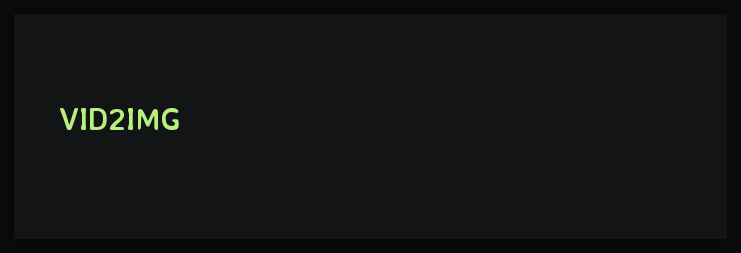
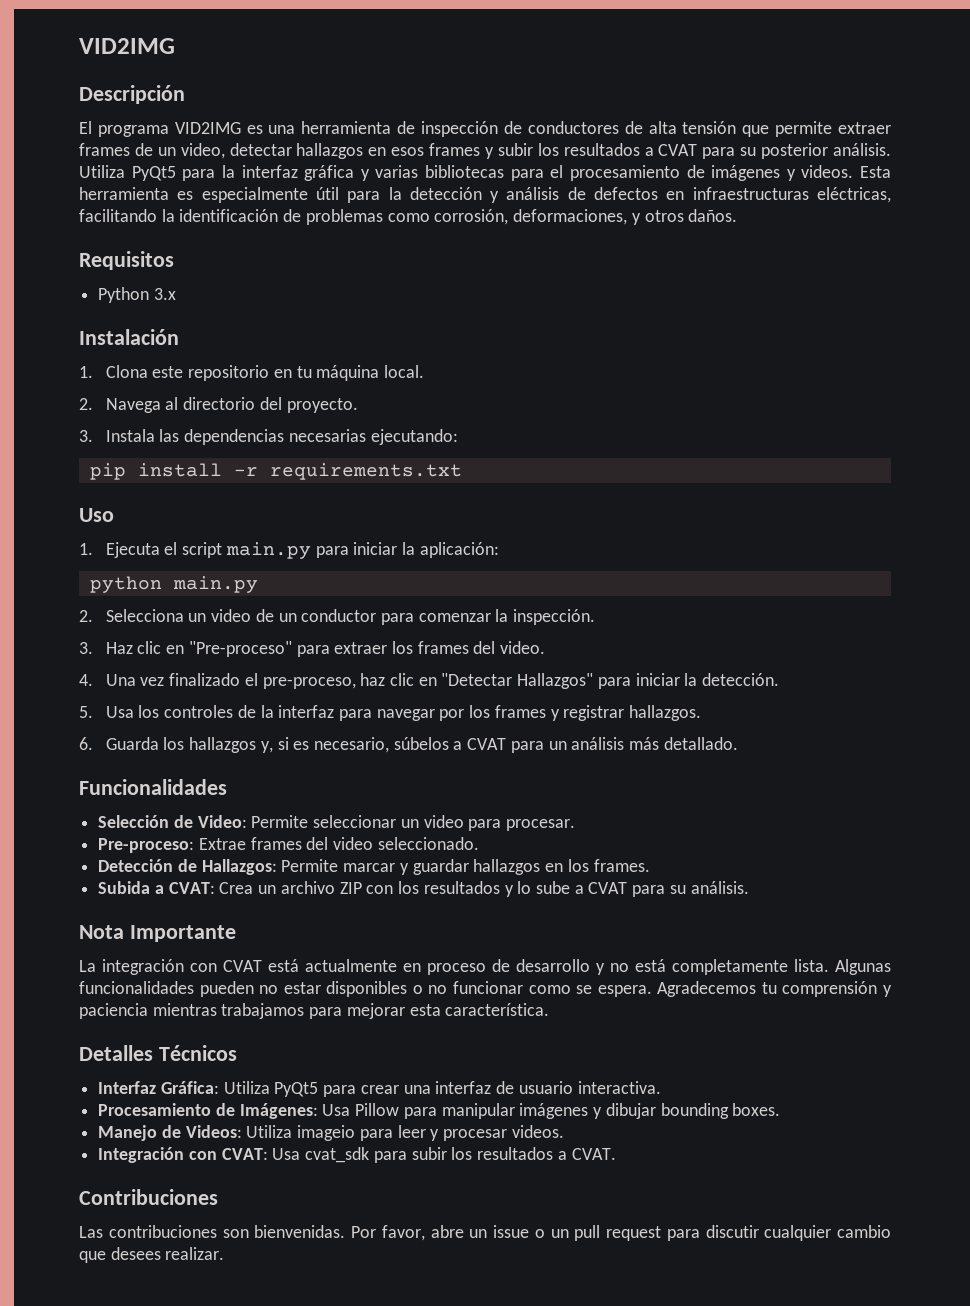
[59,108,181,130] VID2IMG -> [79,38,175,54] [79,85,185,104] [79,121,892,137] [79,143,892,159] [79,165,891,181] [79,187,891,203] [79,209,738,225] [79,251,174,270] [98,287,176,303] [79,329,179,345] [79,365,424,381] [79,397,358,413] [79,429,458,445] [89,463,462,480] [79,508,114,522] [79,542,499,559] [89,576,258,593] [79,609,596,625] [79,641,546,657] [79,673,780,689] [79,705,702,721] [79,737,738,753] [79,779,227,795] [98,815,576,831] [98,837,479,853] [98,859,650,875] [98,881,749,897] [79,925,236,942] [79,959,891,975] [79,981,892,997] [79,1003,550,1019] [79,1045,237,1061] [98,1081,661,1097] [98,1103,781,1119] [98,1125,564,1141] [98,1147,616,1163] [79,1189,218,1205] [79,1225,891,1241] [79,1247,225,1263] VID2IMG // Descripción // El programa VID2IMG es una herramienta de inspección de conductores de alta tensión que permite extraer frames de un video, detectar hallazgos en esos frames y subir los resultados a CVAT para su posterior análisis. Utiliza PyQt5 para la interfaz gráfica y varias bibliotecas para el procesamiento de imágenes y videos. Esta herramienta es especialmente útil para la detección y análisis de defectos en infraestructuras eléctricas, facilitando la identificación de problemas como corrosión, deformaciones, y otros daños. // Requisitos // Python 3.x // Instalación // 1. Clona este repositorio en tu máquina local. // 2. Navega al directorio del proyecto. // 3. Instala las dependencias necesarias ejecutando: // pip install -r requirements.txt // Uso // 1. Ejecuta el script main.py para iniciar la aplicación: // python main.py // 2. Selecciona un video de un conductor para comenzar la inspección. // 3. Haz clic en "Pre-proceso" para extraer los frames del video. // 4. Una vez finalizado el pre-proceso, haz clic en "Detectar Hallazgos" para iniciar la detección. // 5. Usa los controles de la interfaz para navegar por los frames y registrar hallazgos. // 6. Guarda los hallazgos y, si es necesario, súbelos a CVAT para un análisis más detallado. // Funcionalidades // Selección de Video: Permite seleccionar un video para procesar. // Pre-proceso: Extrae frames del video seleccionado. // Detección de Hallazgos: Permite marcar y guardar hallazgos en los frames. // Subida a CVAT: Crea un archivo ZIP con los resultados y lo sube a CVAT para su análisis. // Nota Importante // La integración con CVAT está actualmente en proceso de desarrollo y no está completamente lista. Algunas funcionalidades pueden no estar disponibles o no funcionar como se espera. Agradecemos tu comprensión y paciencia mientras trabajamos para mejorar esta característica. // Detalles Técnicos // Interfaz Gráfica: Utiliza PyQt5 para crear una interfaz de usuario interactiva. // Procesamiento de Imágenes: Usa Pillow para manipular imágenes y dibujar bounding boxes. // Manejo de Videos: Utiliza imageio para leer y procesar videos. // Integración con CVAT: Usa cvat_sdk para subir los resultados a CVAT. // Contribuciones // Las contribuciones son bienvenidas. Por favor, abre un issue o un pull request para discutir cualquier cambio que desees realizar.

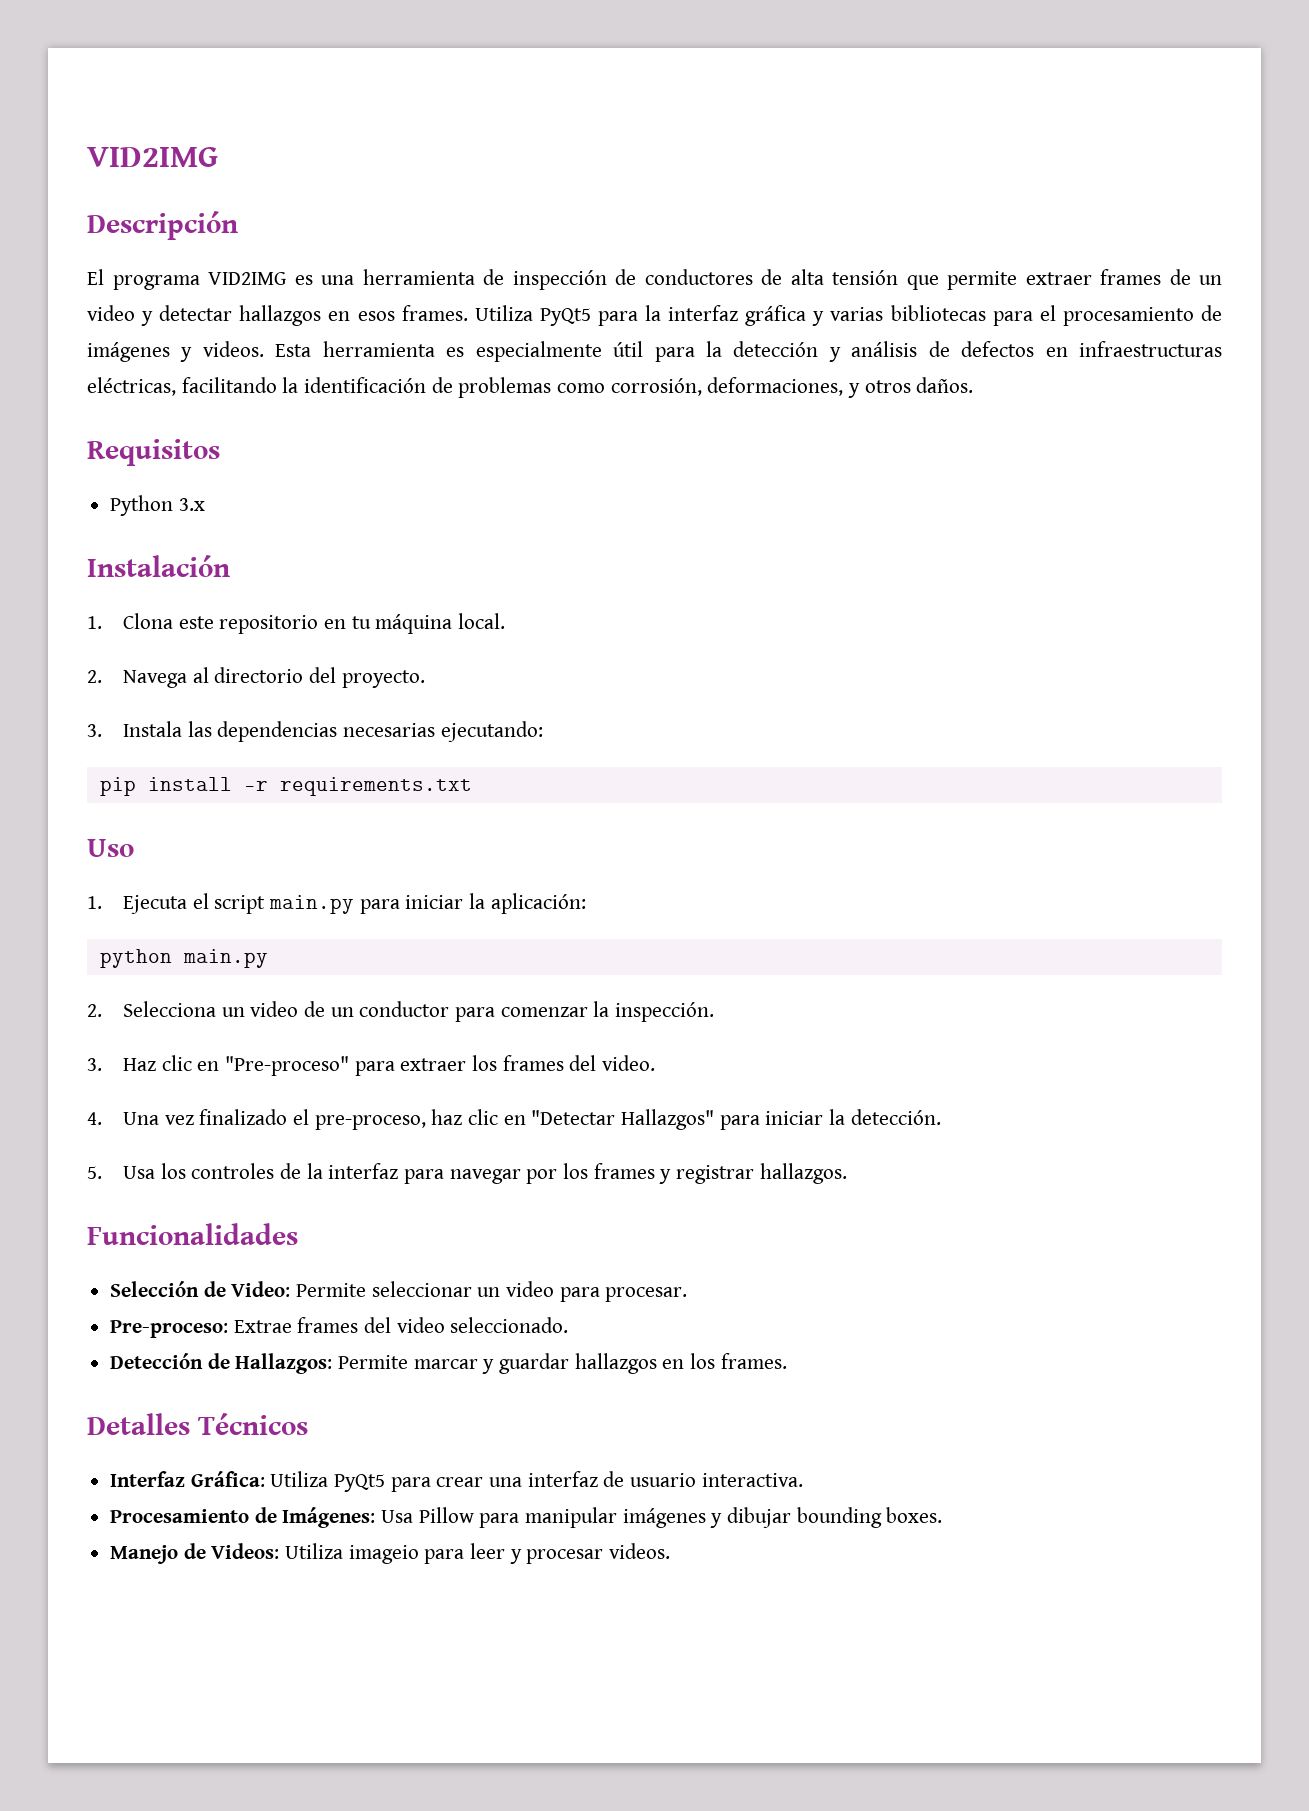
[180,143,225,159] video, -> [87,305,154,326] video y
[429,143,892,159] frames y subir los resultados a CVAT para su posterior análisis. -> [401,305,468,321] frames.
[79,737,738,753] // 6. Guarda los hallazgos y, si es necesario, súbelos a CVAT para un análisis más detallado. -> (847, 1173) none
[98,881,749,897] [79,925,236,942] [79,959,891,975] [79,981,892,997] [79,1003,550,1019] // Subida a CVAT: Crea un archivo ZIP con los resultados y lo sube a CVAT para su análisis. // Nota Importante // La integración con CVAT está actualmente en proceso de desarrollo y no está completamente lista. Algunas funcionalidades pueden no estar disponibles o no funcionar como se espera. Agradecemos tu comprensión y paciencia mientras trabajamos para mejorar esta característica. -> (787, 1361) none
[98,1147,616,1163] [79,1189,218,1205] [79,1225,891,1241] [79,1247,225,1263] // Integración con CVAT: Usa cvat_sdk para subir los resultados a CVAT. // Contribuciones // Las contribuciones son bienvenidas. Por favor, abre un issue o un pull request para discutir cualquier cambio que desees realizar. -> (671, 1551) none

